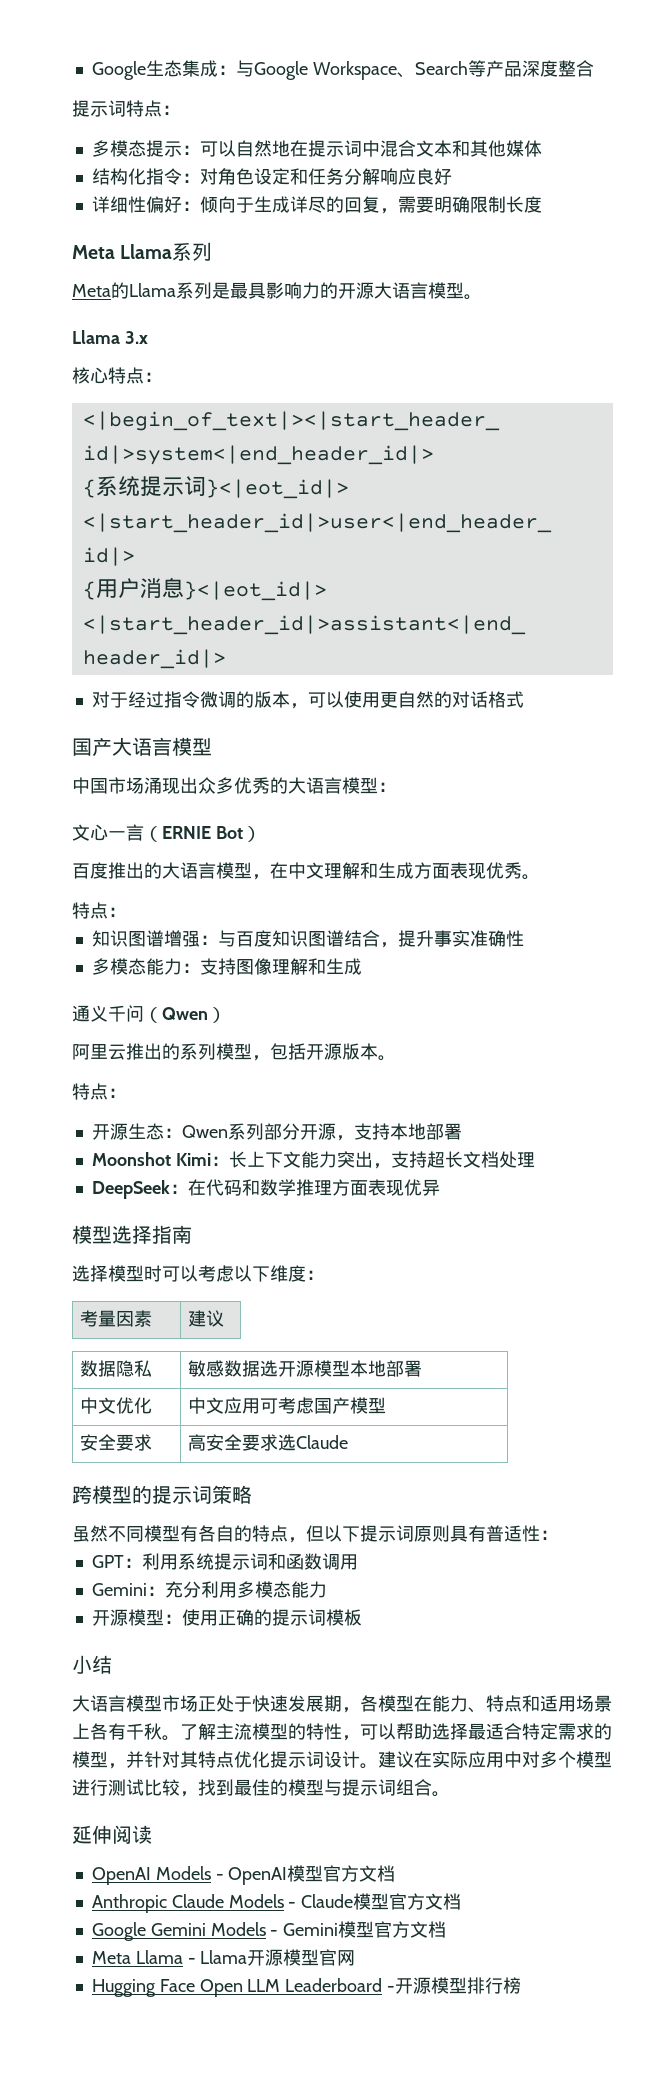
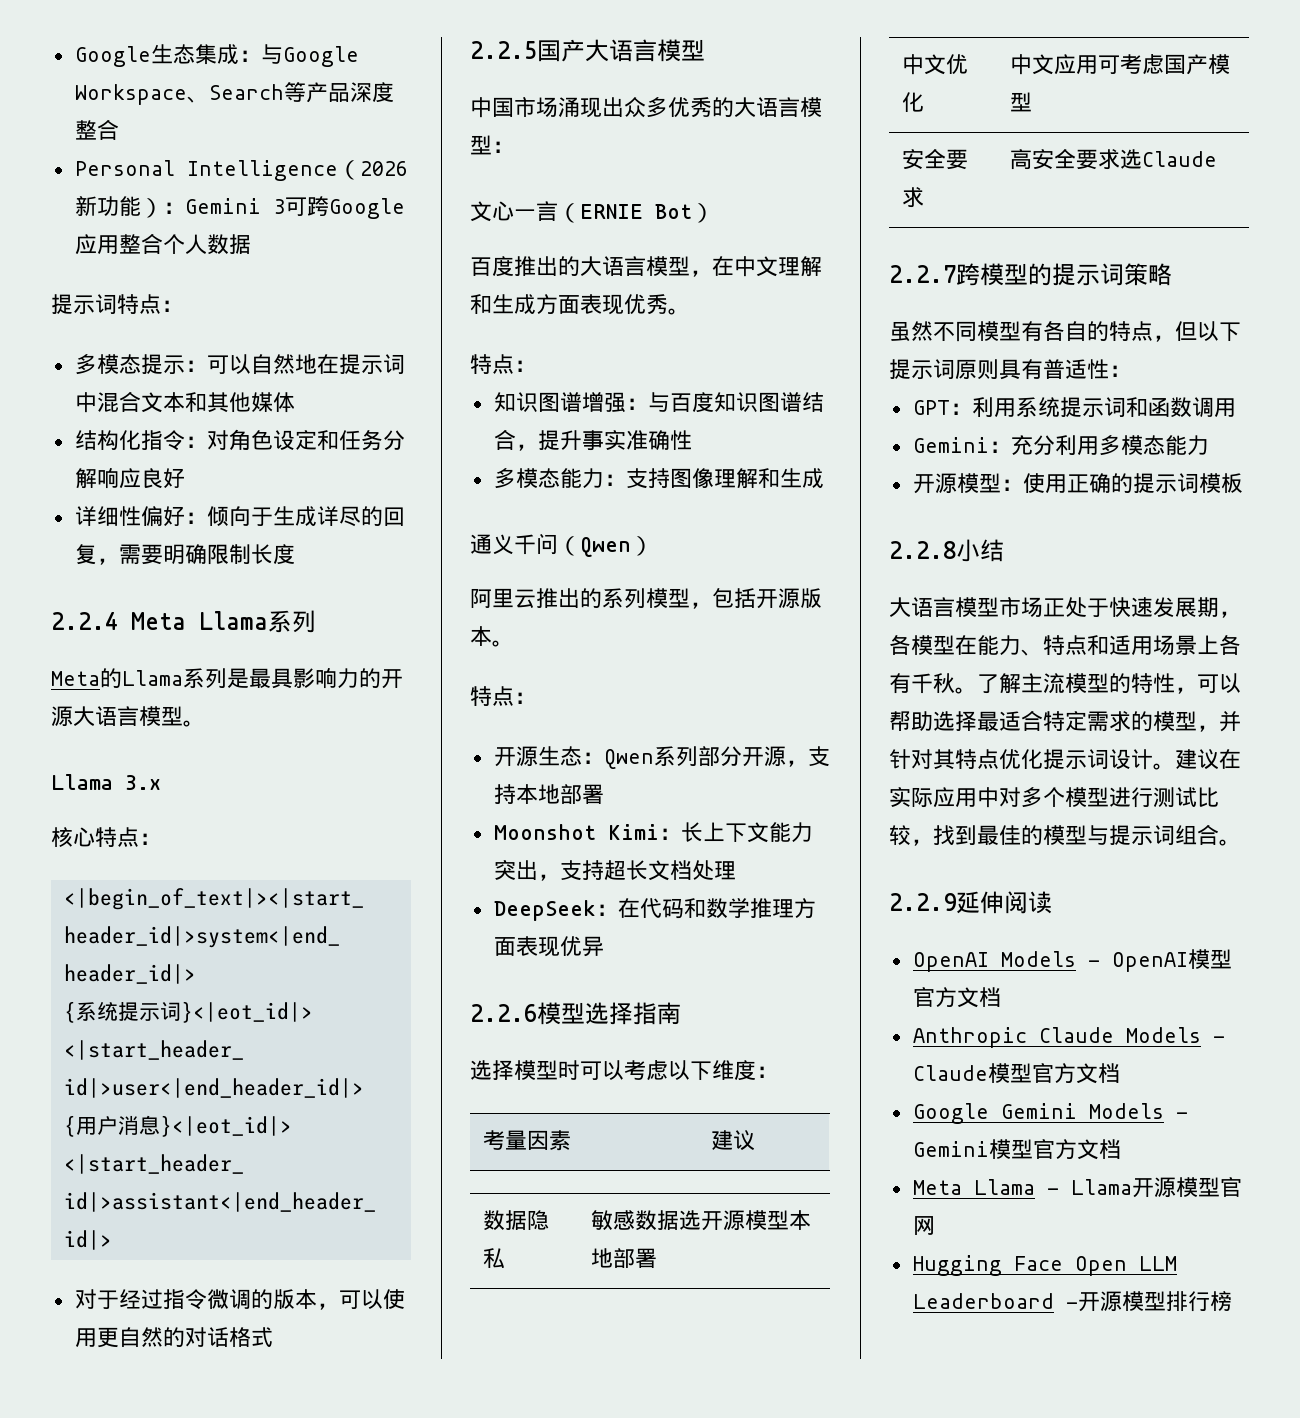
(594, 68) none -> [74,160,408,181] [74,196,405,219] [74,233,251,255] // Personal Intelligence（2026新功能）：Gemini 3可跨Google应用整合个人数据
(542, 204) none -> [51,612,118,630] 2.2.4
(524, 699) none -> [470,41,537,59] 2.2.5
(440, 1187) none -> [470,1004,537,1022] 2.2.6
(349, 1442) none -> [889,265,956,283] 2.2.7
(362, 1617) none -> [889,541,956,559] 2.2.8
(450, 1794) none -> [889,893,956,911] 2.2.9

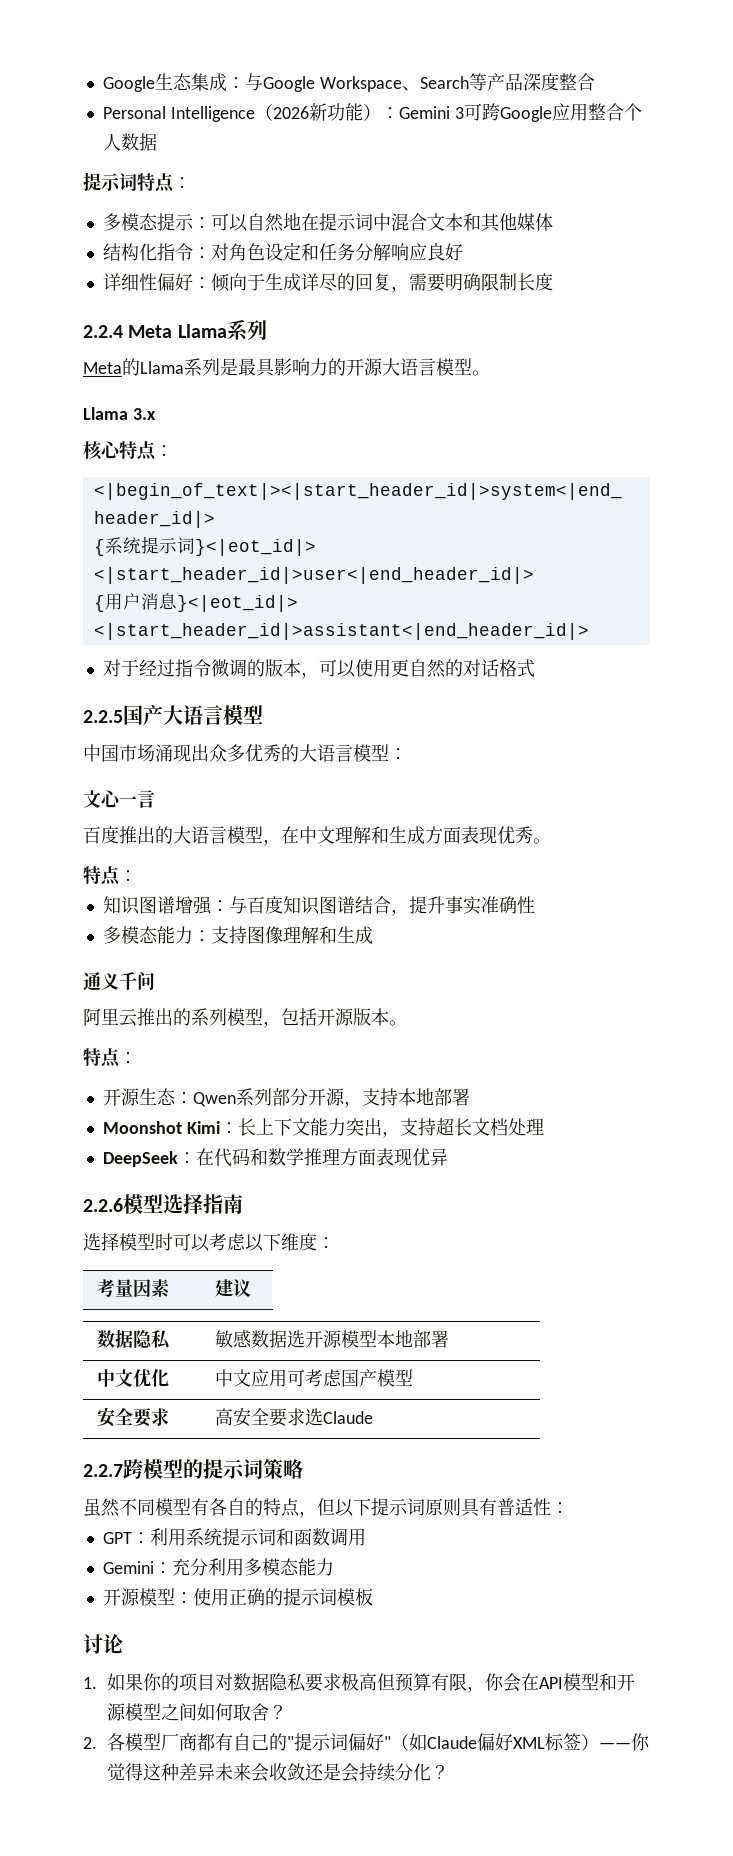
[558,203,714,223] （ERNIE Bot） -> (155, 799) none
[558,536,653,557] （Qwen） -> (155, 981) none
[889,539,1004,562] [889,597,1241,618] [889,635,1241,656] [889,673,1241,694] [889,710,1241,732] [889,749,1241,770] [889,787,1219,808] [889,824,1241,846] [889,891,1052,914] [912,949,1232,972] [912,987,1001,1008] [912,1027,1225,1048] [912,1063,1120,1084] [912,1103,1188,1124] [912,1139,1121,1160] [912,1177,1242,1198] [912,1216,935,1235] [912,1255,1177,1276] [912,1291,1232,1312] 2.2.8小结 // 大语言模型市场正处于快速发展期，各模型在能力、特点和适用场景上各有千秋。了解主流模型的特性，可以帮助选择最适合特定需求的模型，并针对其特点优化提示词设计。建议在实际应用中对多个模型进行测试比较，找到最佳的模型与提示词组合。 // 2.2.9延伸阅读 // OpenAI Models - OpenAI模型官方文档 // Anthropic Claude Models - Claude模型官方文档 // Google Gemini Models - Gemini模型官方文档 // Meta Llama - Llama开源模型官网 // Hugging Face Open LLM Leaderboard -开源模型排行榜 -> [83,1634,123,1654] [83,1672,636,1693] [107,1703,288,1721] [83,1733,651,1751] [107,1763,450,1782] 讨论 // 1.如果你的项目对数据隐私要求极高但预算有限，你会在API模型和开源模型之间如何取舍？ // 2.各模型厂商都有自己的"提示词偏好"（如Claude偏好XML标签）——你觉得这种差异未来会收敛还是会持续分化？

